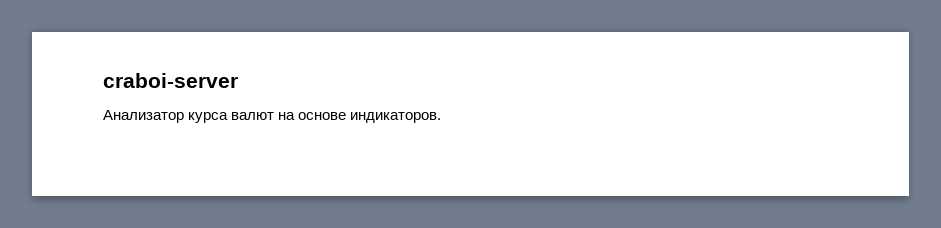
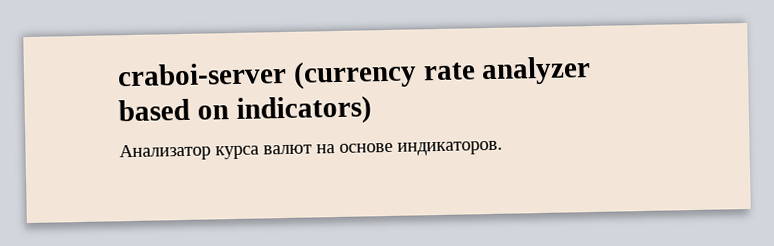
(238, 80) none -> [292,56,592,90] [118,95,373,126] (currency rate analyzer based on indicators)

